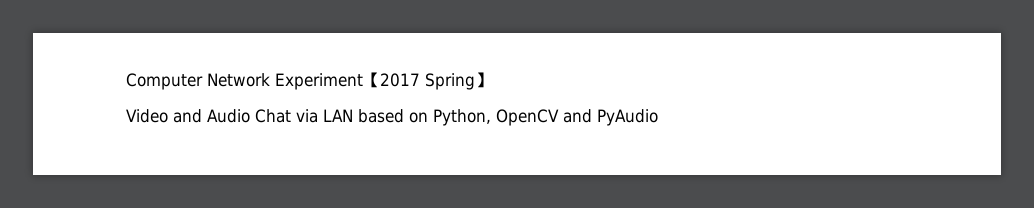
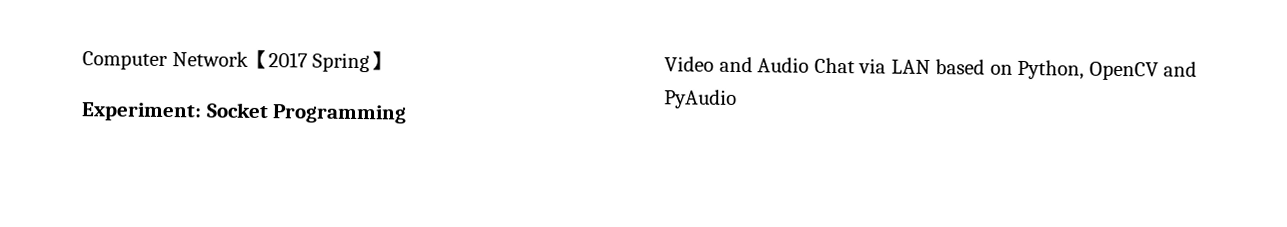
[275,73,363,90] Experiment -> (249, 59) none
(492, 80) none -> [81,102,408,124] // Experiment: Socket Programming

